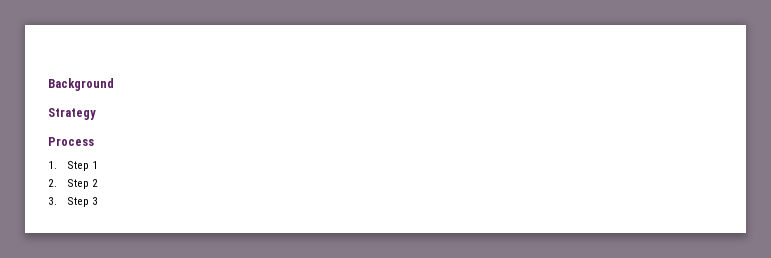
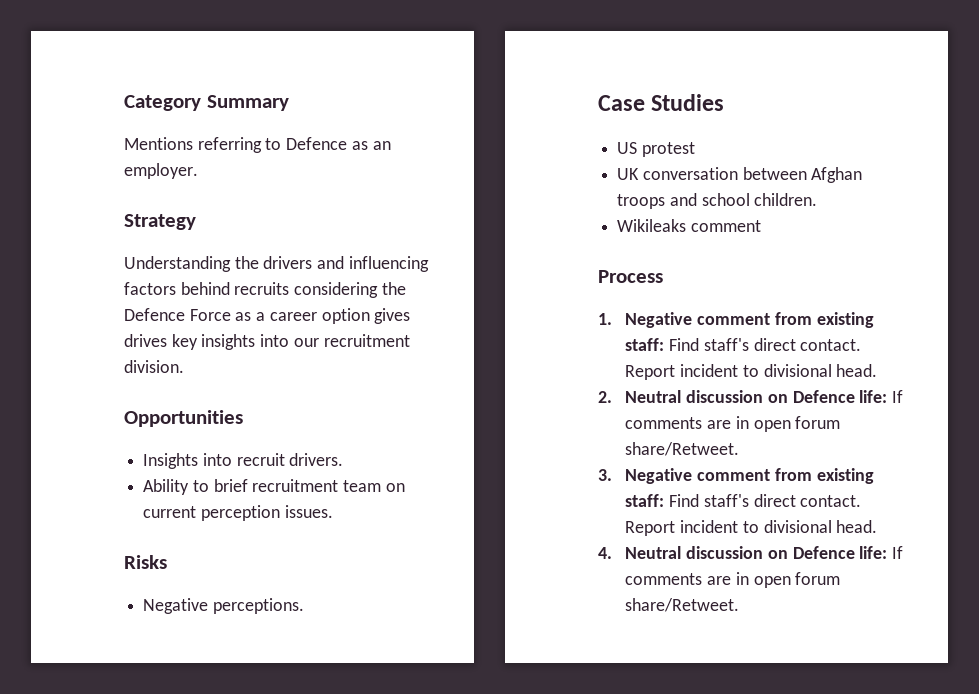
[48,78,114,91] [48,108,96,120] [48,137,94,146] [48,161,98,171] [48,179,98,189] [48,197,98,207] Background // Strategy // Process // 1. Step 1 // 2. Step 2 // 3. Step 3 -> [124,95,289,111] [124,137,391,153] [124,163,198,179] [124,214,196,230] [124,256,429,272] [124,282,406,298] [124,308,411,324] [124,334,410,350] [124,360,184,373] [124,410,243,427] [143,453,344,469] [143,479,405,495] [143,505,333,521] [124,555,167,569] [143,598,304,614] [598,94,725,111] [617,142,695,157] [617,167,863,183] [617,193,818,209] [617,219,761,232] [598,270,663,283] [598,312,874,328] [625,338,862,351] [625,364,878,380] [598,390,903,403] [625,416,841,432] [625,442,740,456] [598,468,874,484] [625,494,862,507] [625,520,878,536] [598,546,903,559] [625,572,841,588] [625,598,740,612] Category Summary // Mentions referring to Defence as an employer. // Strategy // Understanding the drivers and influencing factors behind recruits considering the Defence Force as a career option gives drives key insights into our recruitment division. // Opportunities // Insights into recruit drivers. // Ability to brief recruitment team on current perception issues. // Risks // Negative perceptions. // Case Studies // US protest // UK conversation between Afghan troops and school children. // Wikileaks comment // Process // 1. Negative comment from existing staff: Find staff's direct contact. Report incident to divisional head. // 2. Neutral discussion on Defence life: If comments are in open forum share/Retweet. // 3. Negative comment from existing staff: Find staff's direct contact. Report incident to divisional head. // 4. Neutral discussion on Defence life: If comments are in open forum share/Retweet.

